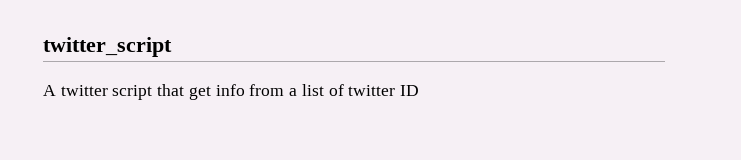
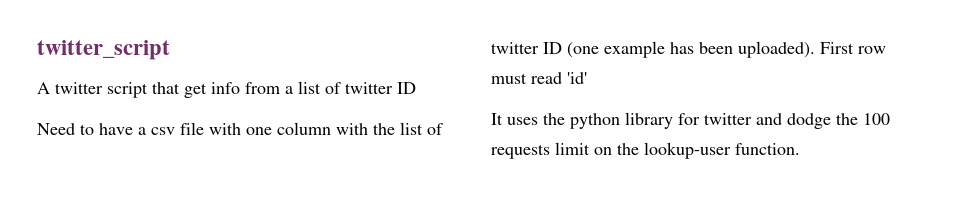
(419, 90) none -> [37,122,443,135] [491,41,886,58] [491,72,587,84] [491,112,890,129] [491,142,800,159] // Need to have a csv file with one column with the list of twitter ID (one example has been uploaded). First row must read 'id' // It uses the python library for twitter and dodge the 100 requests limit on the lookup-user function.

